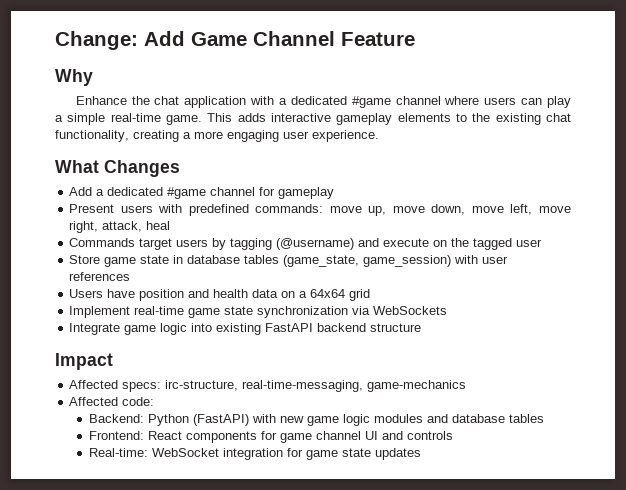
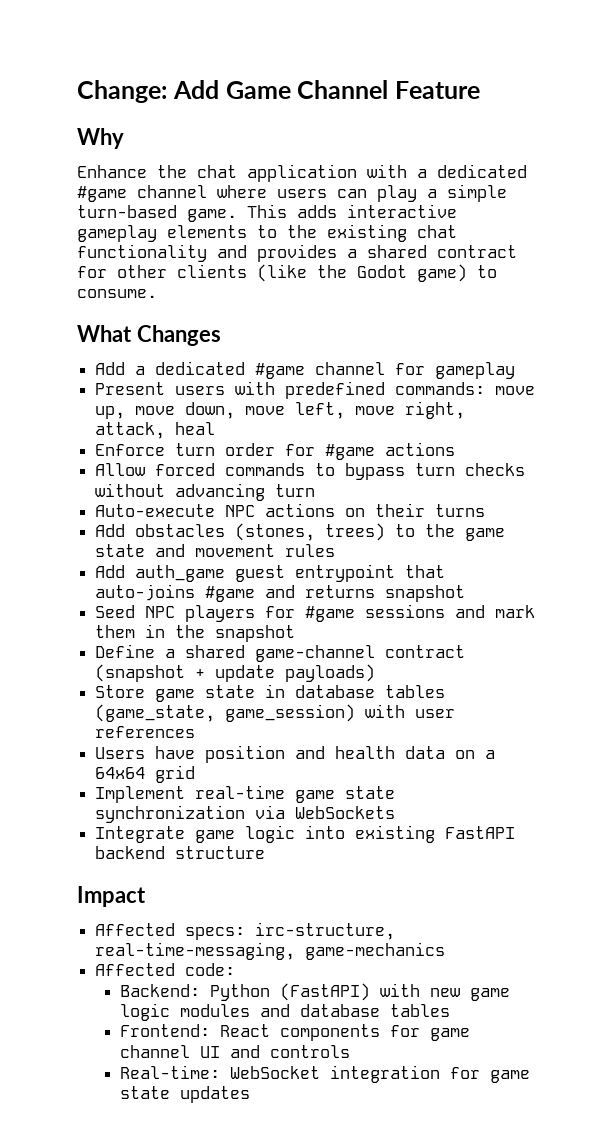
[110,113,161,122] real-time -> [77,205,177,218] turn-based
[55,130,379,142] functionality, creating a more engaging user experience. -> [77,244,517,262] [77,264,497,282] [77,289,157,298] functionality and provides a shared contract for other clients (like the Godot game) to consume.
[69,238,543,250] Commands target users by tagging (@username) and execute on the tagged user -> [95,442,456,460] [95,463,526,480] [95,483,316,501] [95,503,486,517] [95,523,506,541] [95,544,336,557] [95,564,446,582] [95,584,466,602] [95,604,536,622] [95,624,296,642] [95,644,466,662] [95,664,376,682] Enforce turn order for #game actions // Allow forced commands to bypass turn checks without advancing turn // Auto-execute NPC actions on their turns // Add obstacles (stones, trees) to the game state and movement rules // Add auth_game guest entrypoint that auto-joins #game and returns snapshot // Seed NPC players for #game sessions and mark them in the snapshot // Define a shared game-channel contract (snapshot + update payloads)

